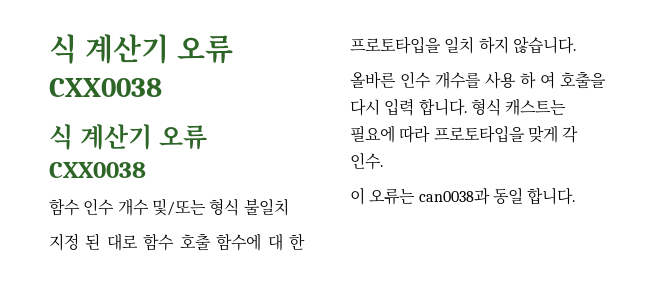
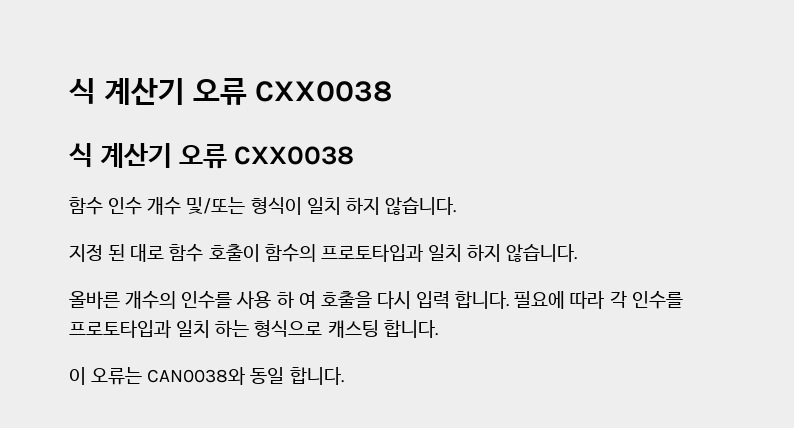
[209,198,289,216] 형식 불일치 -> [250,197,456,215] 형식이 일치 하지 않습니다.
[179,233,305,251] [350,36,441,54] 호출 함수에 대 한 프로토타입을 -> [208,244,423,262] 호출이 함수의 프로토타입과
[400,71,481,89] 인수 개수를 -> [125,291,233,309] 개수의 인수를
[470,98,567,116] [350,125,579,143] [350,152,383,170] 형식 캐스트는 필요에 따라 프로토타입을 맞게 각 인수. -> [514,291,683,309] [69,320,438,338] 필요에 따라 각 인수를 프로토타입과 일치 하는 형식으로 캐스팅 합니다.
[418,188,490,205] can0038과 -> [147,367,246,385] CAN0038와

